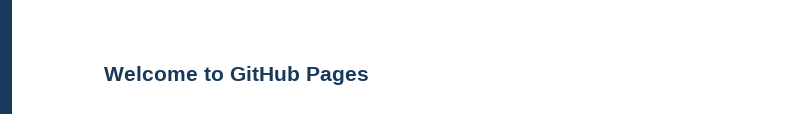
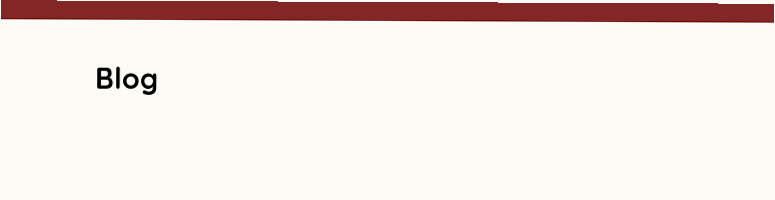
[104,66,369,85] Welcome to GitHub Pages -> [95,66,159,95] Blog

